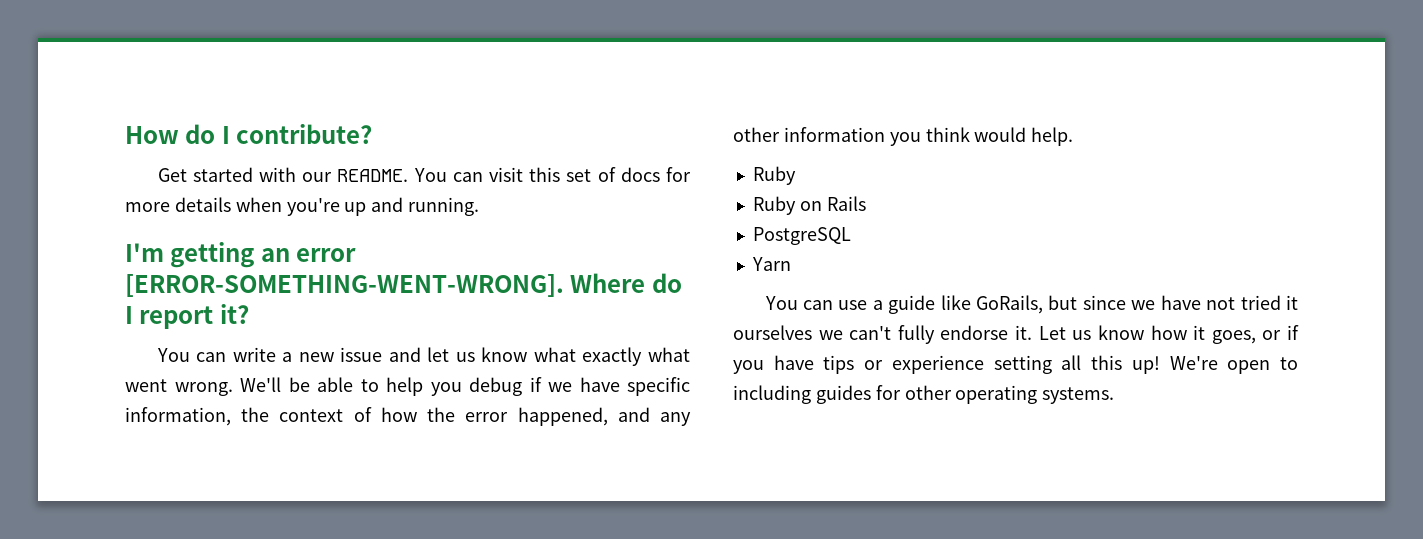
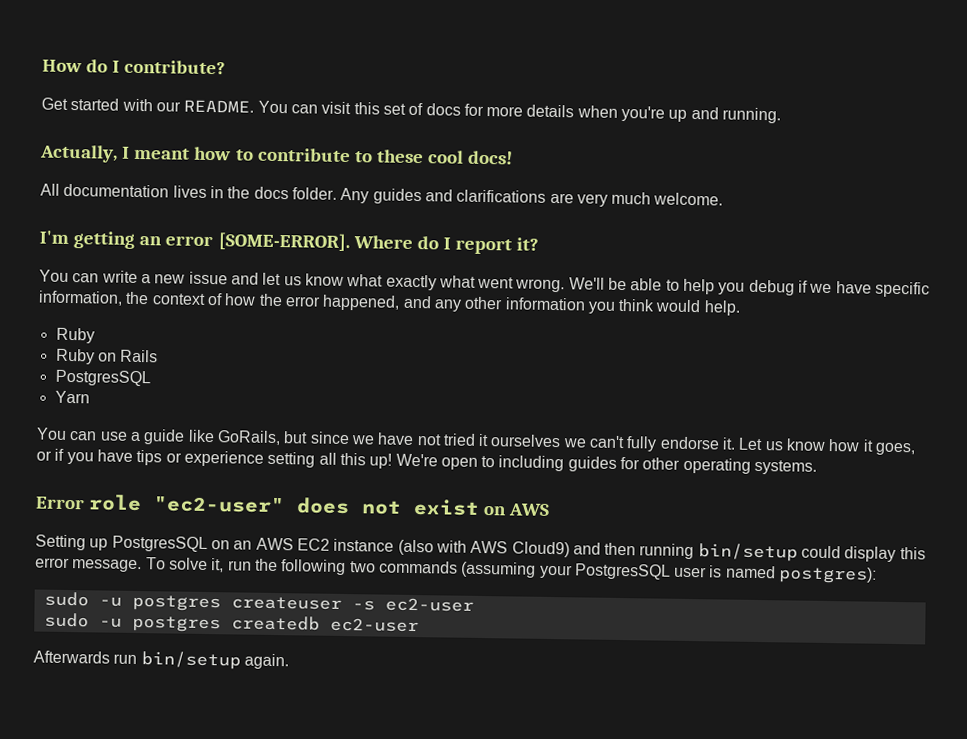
(480, 206) none -> [39,144,514,165] [40,183,724,207] // Actually, I meant how to contribute to these cool docs! // All documentation lives in the docs folder. Any guides and clarifications are very much welcome.
[125,274,564,297] [ERROR-SOMETHING-WENT-WRONG]. -> [217,232,350,252] [SOME-ERROR].
[752,227,851,245] PostgreSQL -> [54,369,151,387] PostgresSQL
(1115, 395) none -> [35,494,551,516] [35,534,926,562] [35,557,878,584] [43,591,474,612] [43,612,419,633] [33,650,289,670] // Error role "ec2-user" does not exist on AWS // Setting up PostgresSQL on an AWS EC2 instance (also with AWS Cloud9) and then running bin/setup could display this error message. To solve it, run the following two commands (assuming your PostgresSQL user is named postgres): // sudo -u postgres createuser -s ec2-user // sudo -u postgres createdb ec2-user // Afterwards run bin/setup again.

